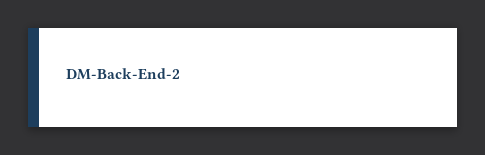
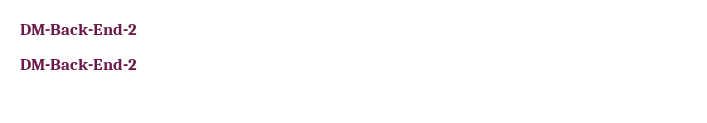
[66,68,180,80] DM-Back-End-2 -> [20,23,137,35] [20,58,137,70] DM-Back-End-2 // DM-Back-End-2

